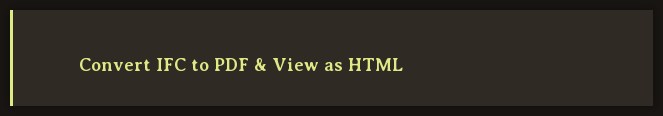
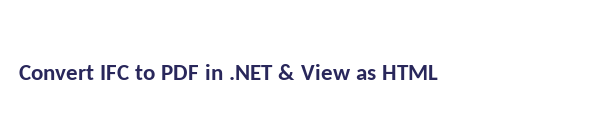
(249, 64) none -> [205,64,274,80] in .NET

